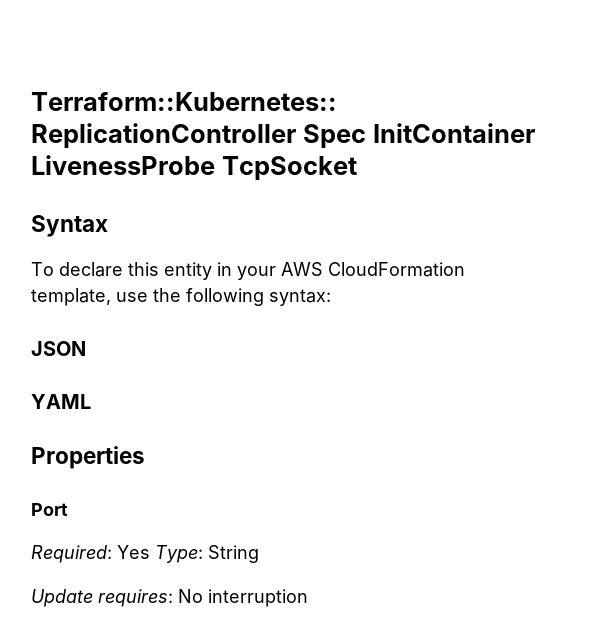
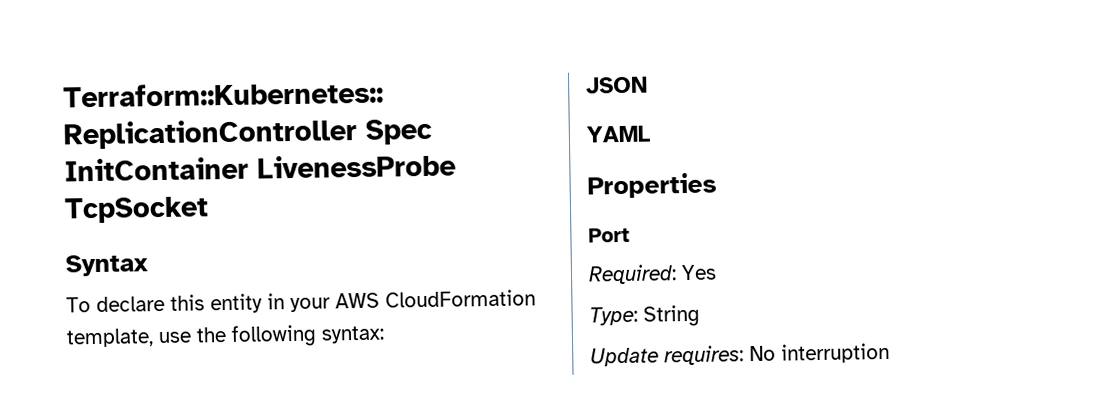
(150, 552) none -> (717, 272) //

